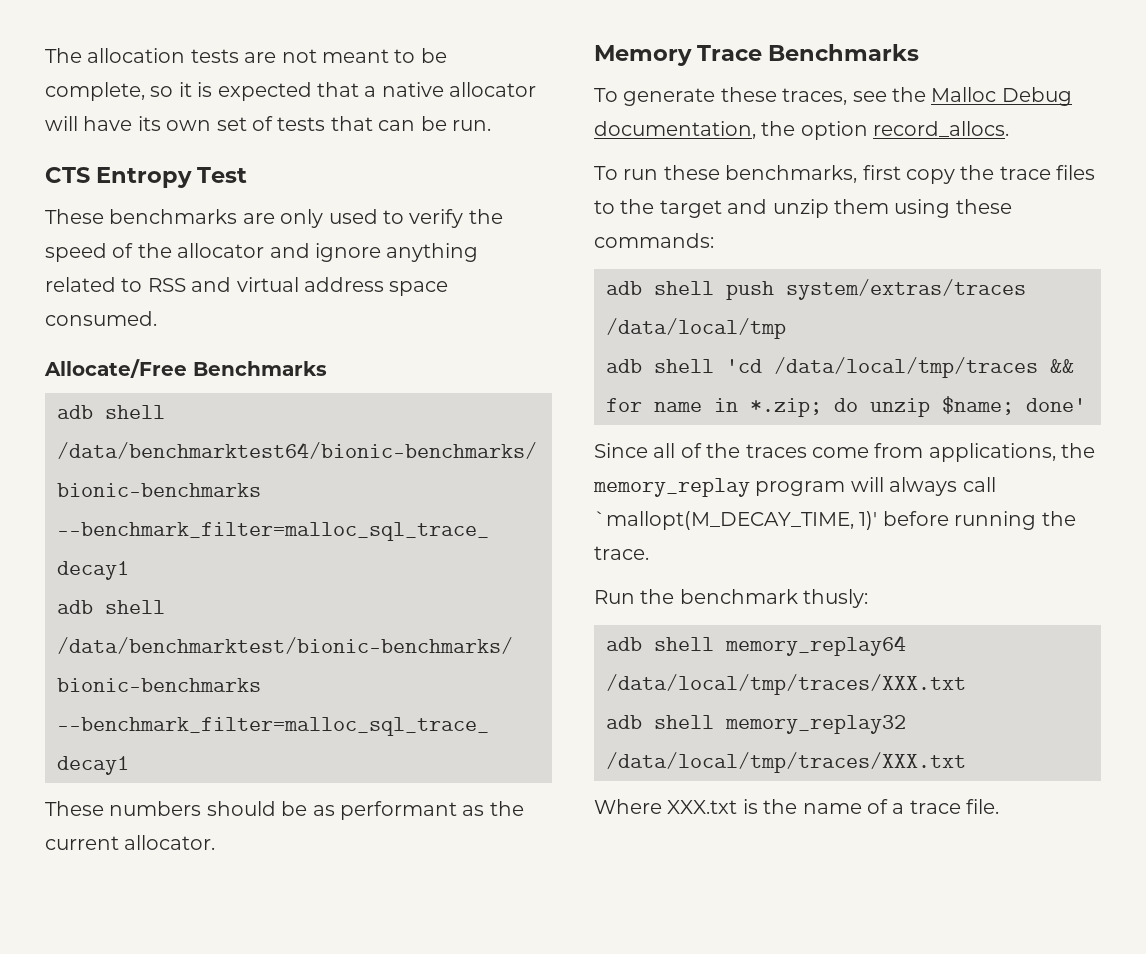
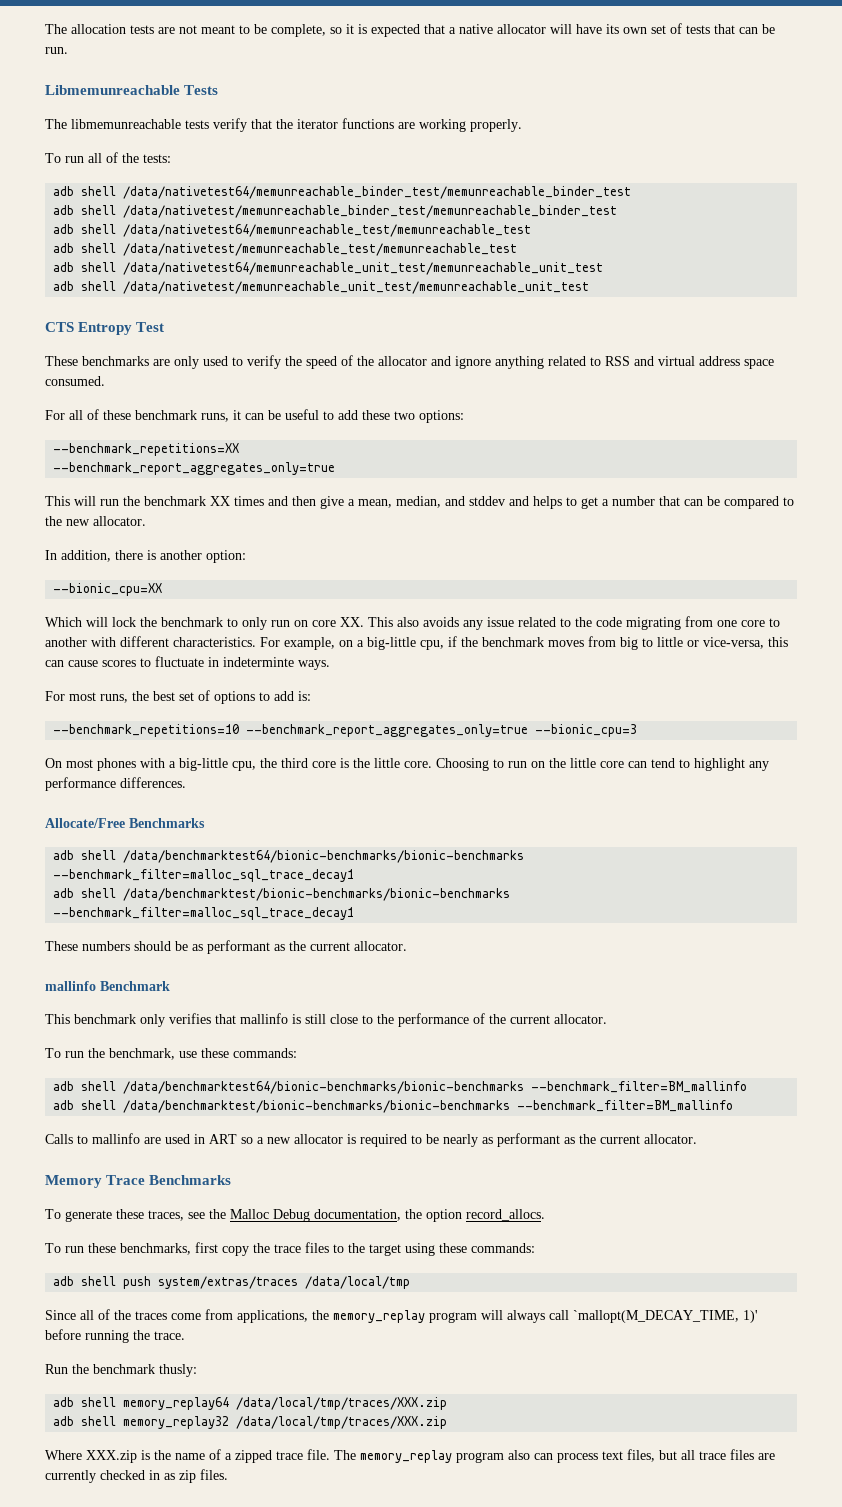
(491, 125) none -> [45,85,219,95] [45,118,522,132] [45,152,171,163] [53,186,632,199] [53,205,618,218] [53,224,532,237] [53,243,518,256] [53,262,604,275] [53,281,590,294] // Libmemunreachable Tests // The libmemunreachable tests verify that the iterator functions are working properly. // To run all of the tests: // adb shell /data/nativetest64/memunreachable_binder_test/memunreachable_binder_test // adb shell /data/nativetest/memunreachable_binder_test/memunreachable_binder_test // adb shell /data/nativetest64/memunreachable_test/memunreachable_test // adb shell /data/nativetest/memunreachable_test/memunreachable_test // adb shell /data/nativetest64/memunreachable_unit_test/memunreachable_unit_test // adb shell /data/nativetest/memunreachable_unit_test/memunreachable_unit_test
(157, 318) none -> [45,409,464,423] [53,443,240,456] [53,462,336,475] [45,496,794,509] [45,516,146,526] [45,550,246,563] [53,583,163,596] [45,616,780,630] [45,636,788,650] [45,656,330,670] [45,690,311,704] [53,724,638,737] [45,758,769,771] [45,777,186,791] // For all of these benchmark runs, it can be useful to add these two options: // --benchmark_repetitions=XX // --benchmark_report_aggregates_only=true // This will run the benchmark XX times and then give a mean, median, and stddev and helps to get a number that can be compared to the new allocator. // In addition, there is another option: // --bionic_cpu=XX // Which will lock the benchmark to only run on core XX. This also avoids any issue related to the code migrating from one core to another with different characteristics. For example, on a big-little cpu, if the benchmark moves from big to little or vice-versa, this can cause scores to fluctuate in indeterminte ways. // For most runs, the best set of options to add is: // --benchmark_repetitions=10 --benchmark_report_aggregates_only=true --bionic_cpu=3 // On most phones with a big-little cpu, the third core is the little core. Choosing to run on the little core can tend to highlight any performance differences.
(216, 842) none -> [45,981,170,991] [45,1013,607,1027] [45,1048,297,1060] [53,1081,748,1094] [53,1100,734,1113] [45,1133,697,1147] // mallinfo Benchmark // This benchmark only verifies that mallinfo is still close to the performance of the current allocator. // To run the benchmark, use these commands: // adb shell /data/benchmarktest64/bionic-benchmarks/bionic-benchmarks --benchmark_filter=BM_mallinfo // adb shell /data/benchmarktest/bionic-benchmarks/bionic-benchmarks --benchmark_filter=BM_mallinfo // Calls to mallinfo are used in ART so a new allocator is required to be nearly as performant as the current allocator.
[727,199,889,218] and unzip them -> (401, 1250) none
[606,357,1074,378] [606,396,1086,417] // adb shell 'cd /data/local/tmp/traces && for name in *.zip; do unzip $name; done' -> (411, 1282) none
[606,674,966,695] /data/local/tmp/traces/XXX.txt -> [236,1397,448,1410] /data/local/tmp/traces/XXX.zip
[606,752,966,773] /data/local/tmp/traces/XXX.txt -> [236,1416,448,1429] /data/local/tmp/traces/XXX.zip
[667,800,738,814] XXX.txt -> [86,1450,137,1463] XXX.zip
(905, 808) none -> [235,1450,272,1463] zipped
(1000, 806) none -> [334,1449,775,1463] [45,1469,228,1483] The memory_replay program also can process text files, but all trace files are currently checked in as zip files.

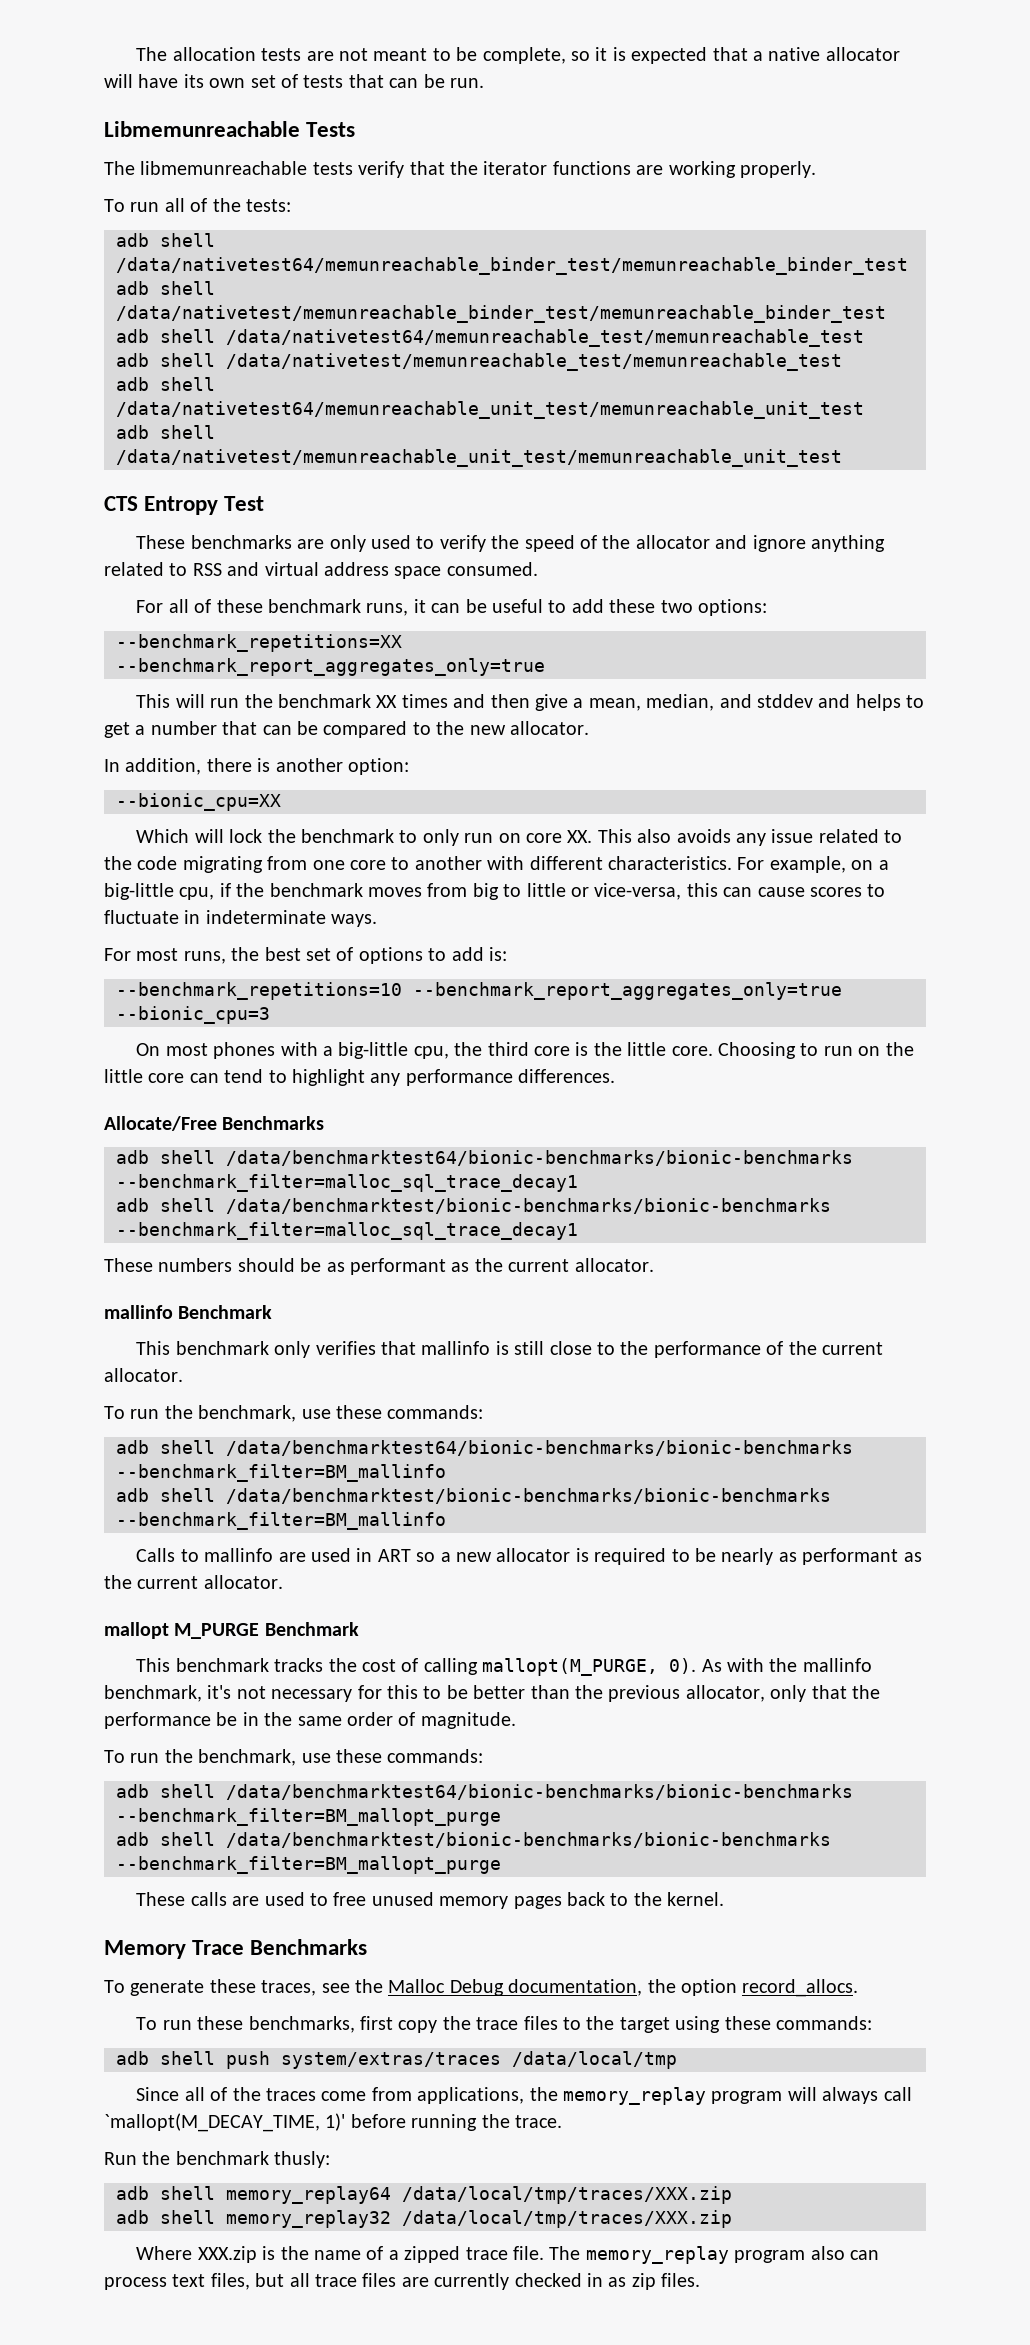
[223,657,294,667] indeterminte -> [205,910,326,924] indeterminate
(697, 1139) none -> [104,1622,359,1639] [136,1658,872,1676] [104,1685,880,1702] [104,1712,516,1729] [104,1749,484,1766] [116,1784,853,1800] [116,1808,501,1826] [116,1832,831,1848] [116,1856,501,1874] [136,1892,725,1909] // mallopt M_PURGE Benchmark // This benchmark tracks the cost of calling mallopt(M_PURGE, 0). As with the mallinfo benchmark, it's not necessary for this to be better than the previous allocator, only that the performance be in the same order of magnitude. // To run the benchmark, use these commands: // adb shell /data/benchmarktest64/bionic-benchmarks/bionic-benchmarks --benchmark_filter=BM_mallopt_purge // adb shell /data/benchmarktest/bionic-benchmarks/bionic-benchmarks --benchmark_filter=BM_mallopt_purge // These calls are used to free unused memory pages back to the kernel.

